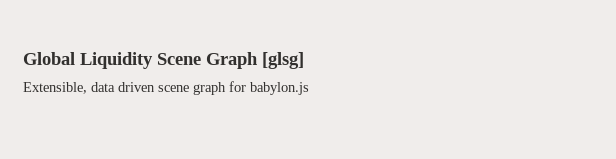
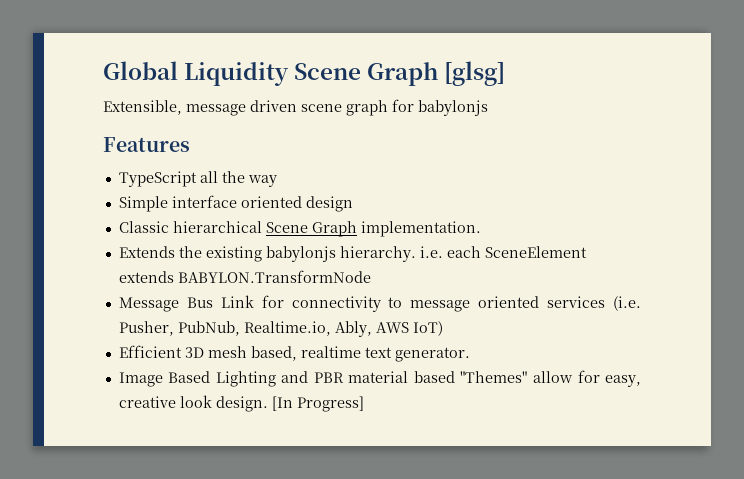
[91,82,115,92] data -> [186,104,246,116] message
[250,82,309,95] babylon.js -> [418,100,488,116] [103,137,190,152] [118,171,277,187] [118,195,353,212] [118,221,481,237] [118,246,587,262] [118,270,371,283] [118,295,641,312] [118,321,443,337] [118,345,470,362] [118,370,641,387] [118,395,364,412] babylonjs // Features // TypeScript all the way // Simple interface oriented design // Classic hierarchical Scene Graph implementation. // Extends the existing babylonjs hierarchy. i.e. each SceneElement extends BABYLON.TransformNode // Message Bus Link for connectivity to message oriented services (i.e. Pusher, PubNub, Realtime.io, Ably, AWS IoT) // Efficient 3D mesh based, realtime text generator. // Image Based Lighting and PBR material based "Themes" allow for easy, creative look design. [In Progress]

